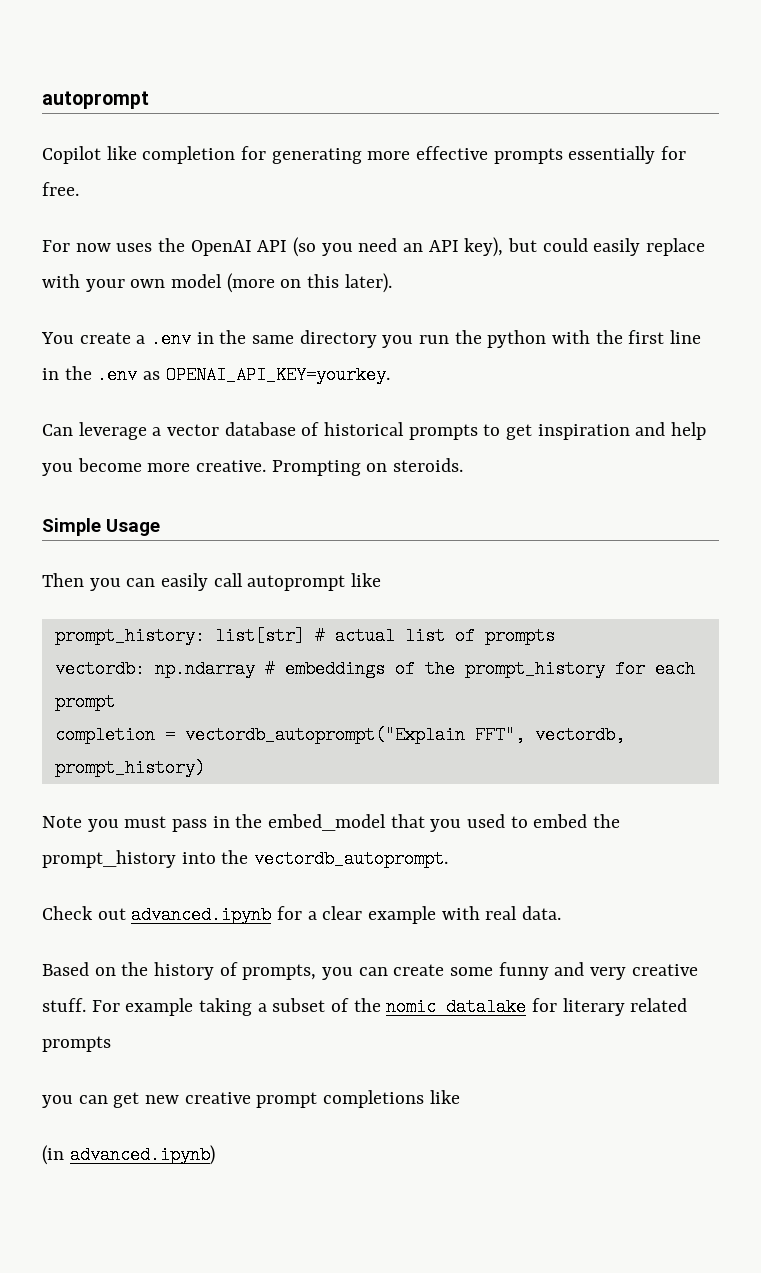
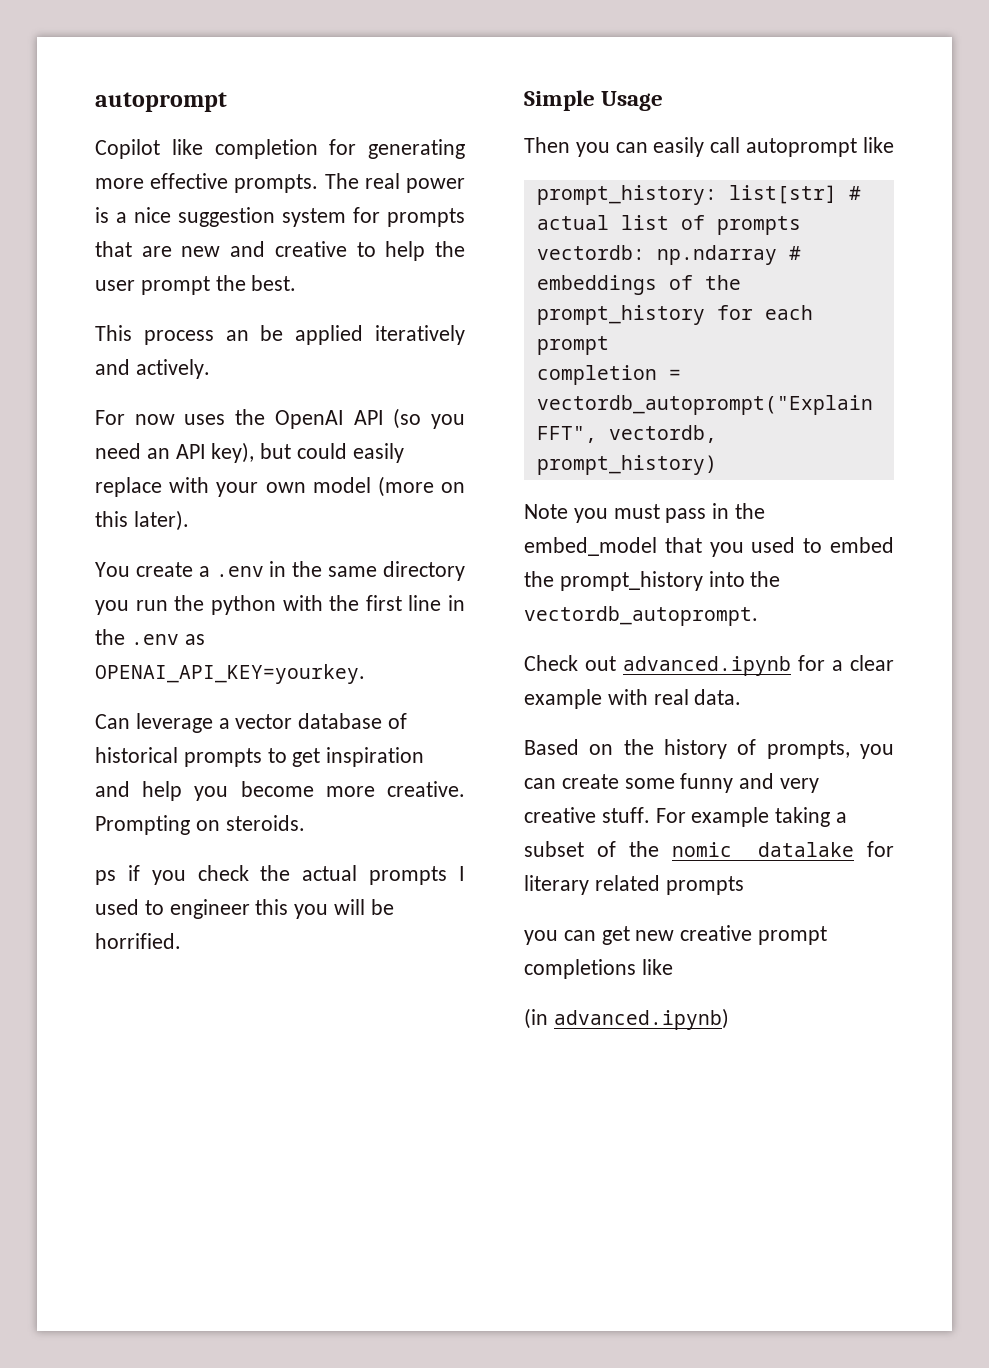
[493,146,687,164] [42,182,79,196] prompts essentially for free. -> [234,173,465,193] [95,207,465,227] [95,241,466,261] [95,275,297,295] [95,325,465,345] [95,359,210,379] prompts. The real power is a nice suggestion system for prompts that are new and creative to help the user prompt the best. // This process an be applied iteratively and actively.
(464, 465) none -> [95,865,465,885] [95,899,394,919] [95,933,181,949] // ps if you check the actual prompts I used to engineer this you will be horrified.

